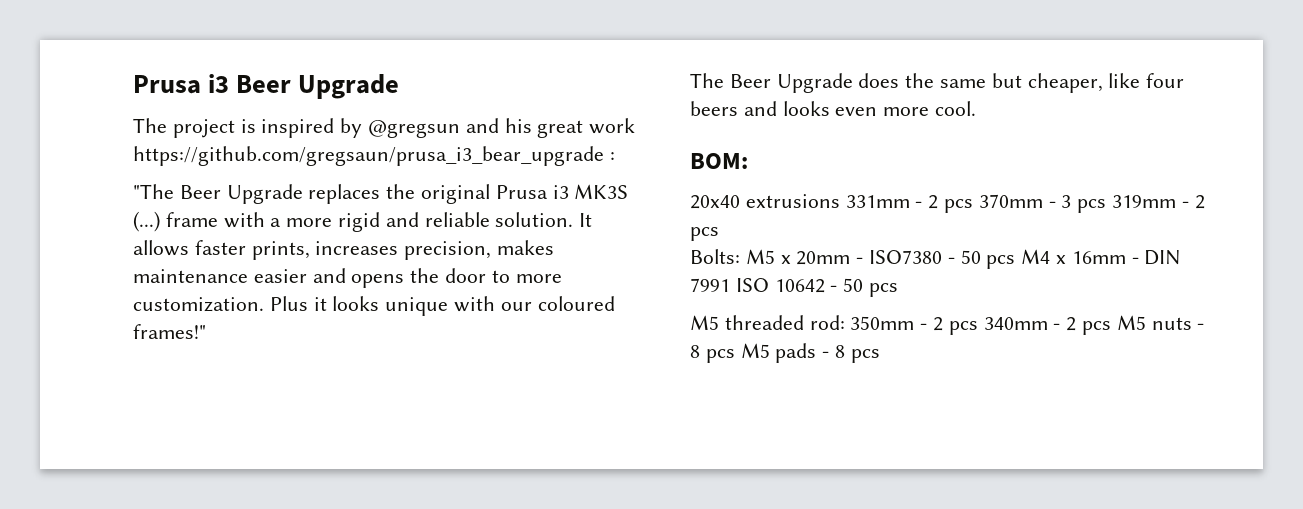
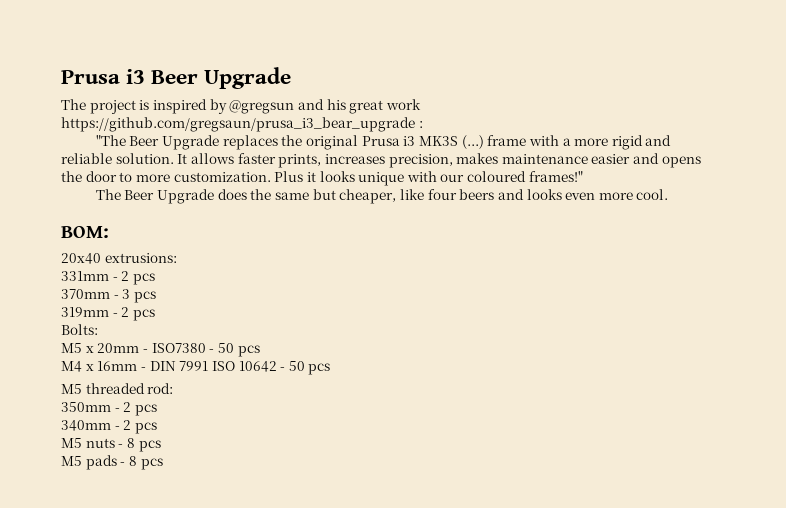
[745,194,840,208] extrusions -> [104,253,177,263] extrusions: //
(974, 206) none -> (155, 279) //
(1107, 206) none -> (156, 297) //
(740, 256) none -> (98, 329) //
(1016, 262) none -> (260, 351) //
(845, 322) none -> (174, 388) //
(978, 328) none -> (157, 410) //
(1112, 328) none -> (157, 428) //
(735, 356) none -> (161, 446) //

